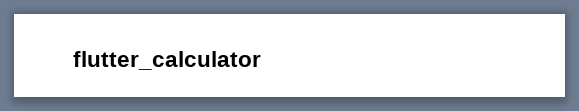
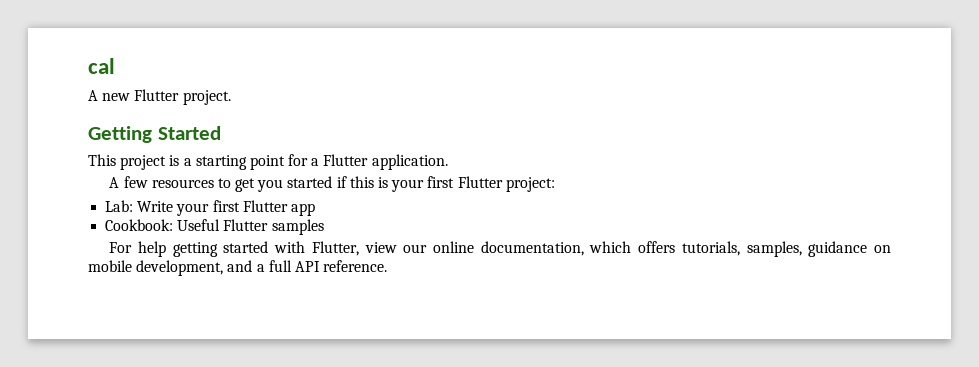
[73,51,261,70] flutter_calculator -> [88,58,115,74] [88,89,231,105] [88,126,221,143] [88,154,448,170] [109,176,555,192] [105,200,315,216] [105,219,324,235] [109,241,891,257] [88,260,388,276] cal // A new Flutter project. // Getting Started // This project is a starting point for a Flutter application. // A few resources to get you started if this is your first Flutter project: // Lab: Write your first Flutter app // Cookbook: Useful Flutter samples // For help getting started with Flutter, view our online documentation, which offers tutorials, samples, guidance on mobile development, and a full API reference.

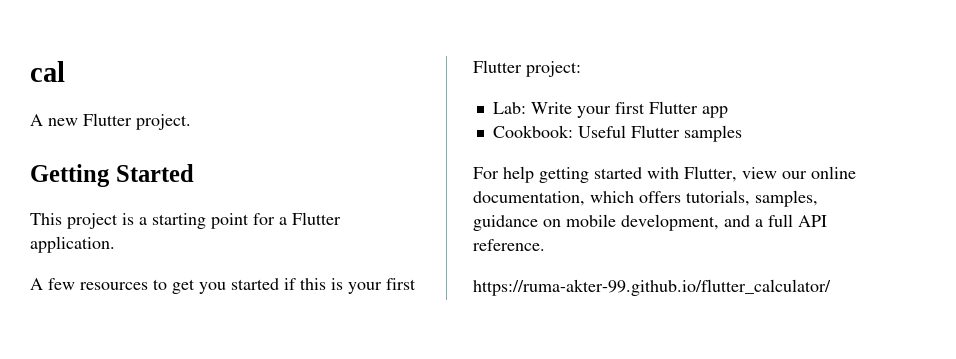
(388, 266) none -> [473,279,831,296] // https://ruma-akter-99.github.io/flutter_calculator/

